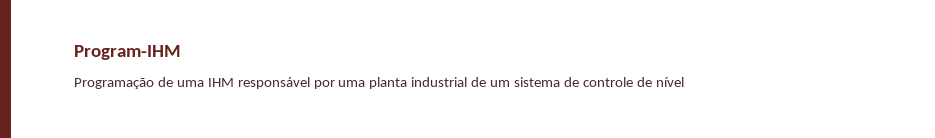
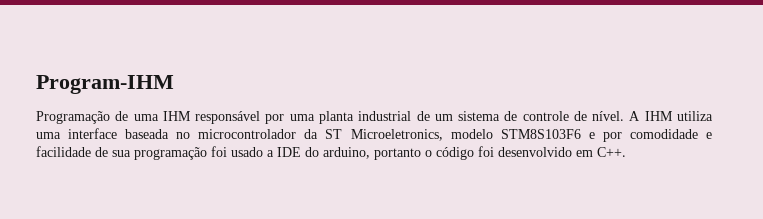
[655,77,684,87] nível -> [592,111,714,121] [36,128,713,142] [36,146,626,160] nível. A IHM utiliza uma interface baseada no microcontrolador da ST Microeletronics, modelo STM8S103F6 e por comodidade e facilidade de sua programação foi usado a IDE do arduino, portanto o código foi desenvolvido em C++.

